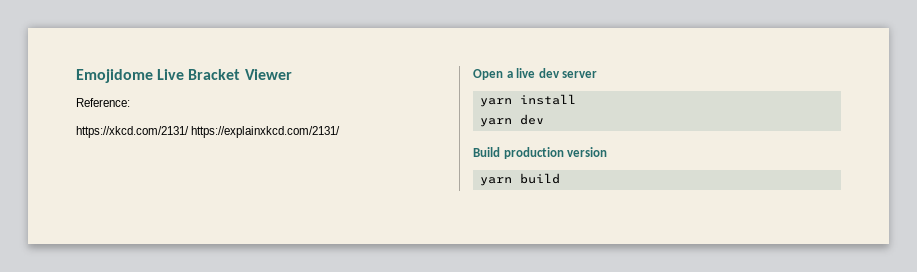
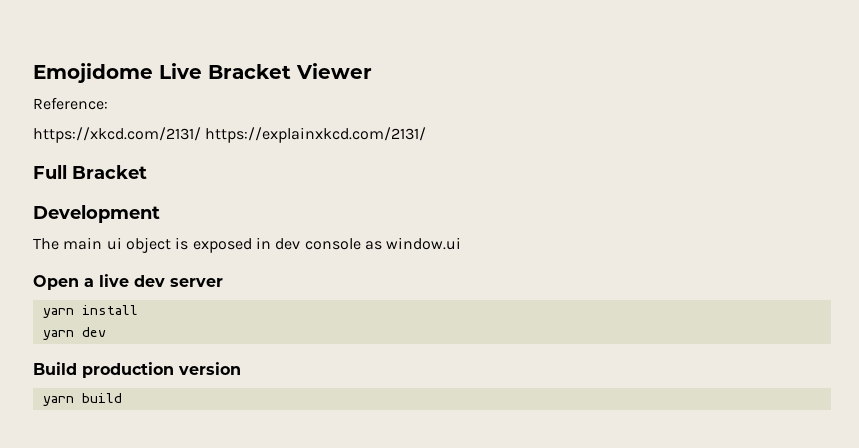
(341, 132) none -> [33,165,147,179] [33,205,160,223] [33,237,462,253] // Full Bracket // Development // The main ui object is exposed in dev console as window.ui

